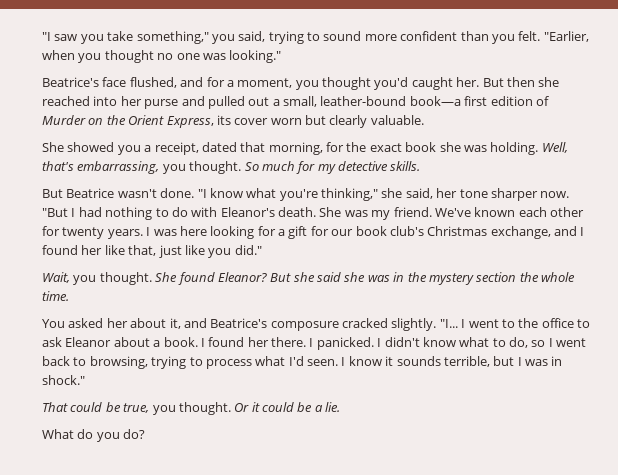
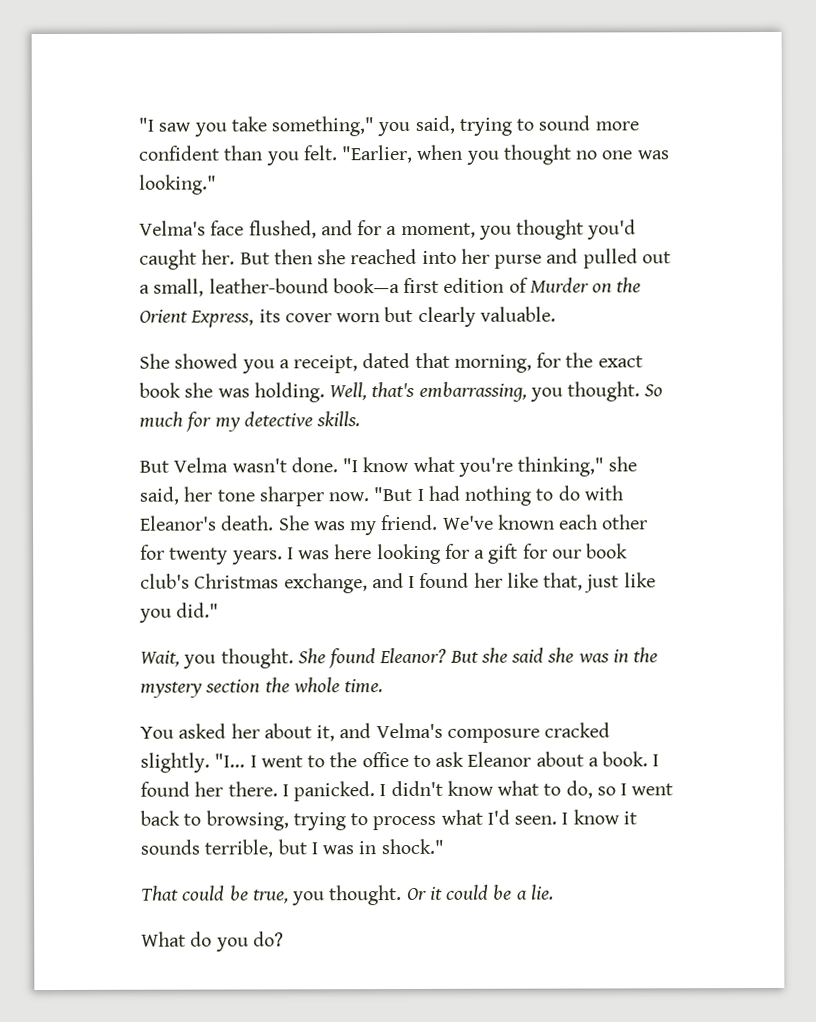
[42,77,99,87] Beatrice's -> [139,220,206,236] Velma's
[66,188,115,198] Beatrice -> [173,457,229,473] Velma
[210,318,268,328] Beatrice's -> [375,722,443,739] Velma's

